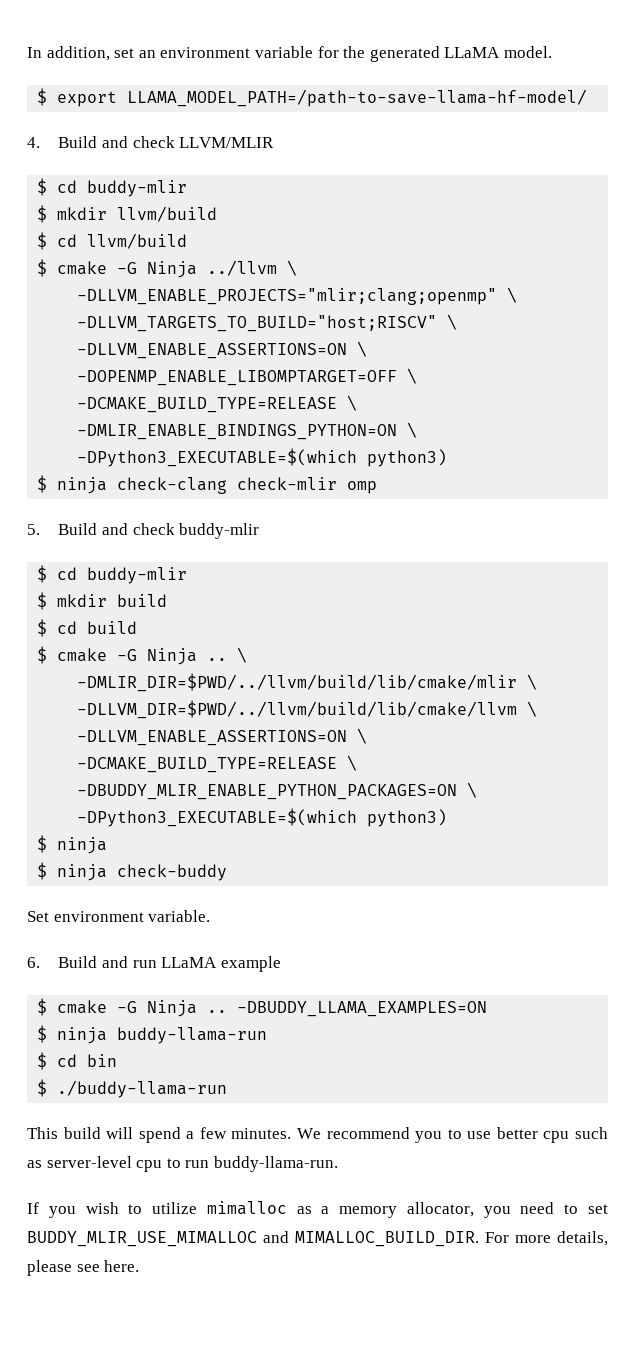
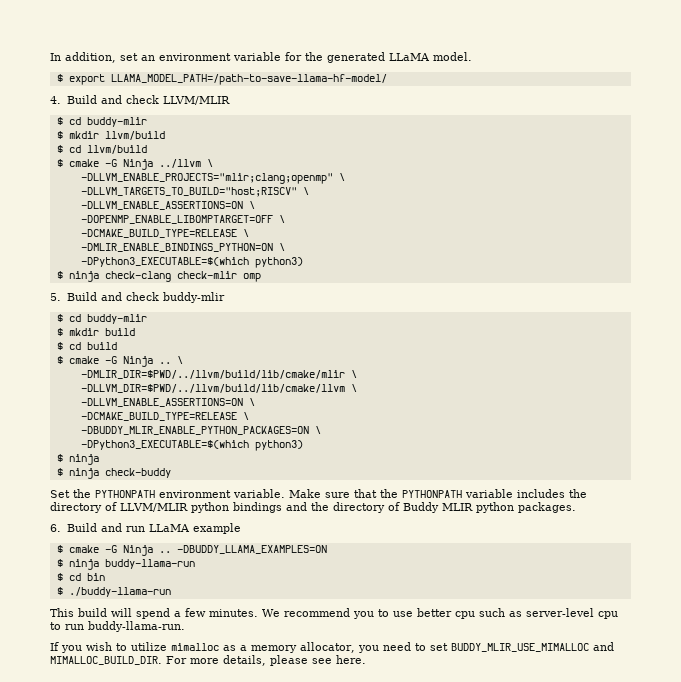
(49, 916) none -> [73,489,155,498] the PYTHONPATH
(211, 916) none -> [289,489,587,498] [50,502,576,513] Make sure that the PYTHONPATH variable includes the directory of LLVM/MLIR python bindings and the directory of Buddy MLIR python packages.

